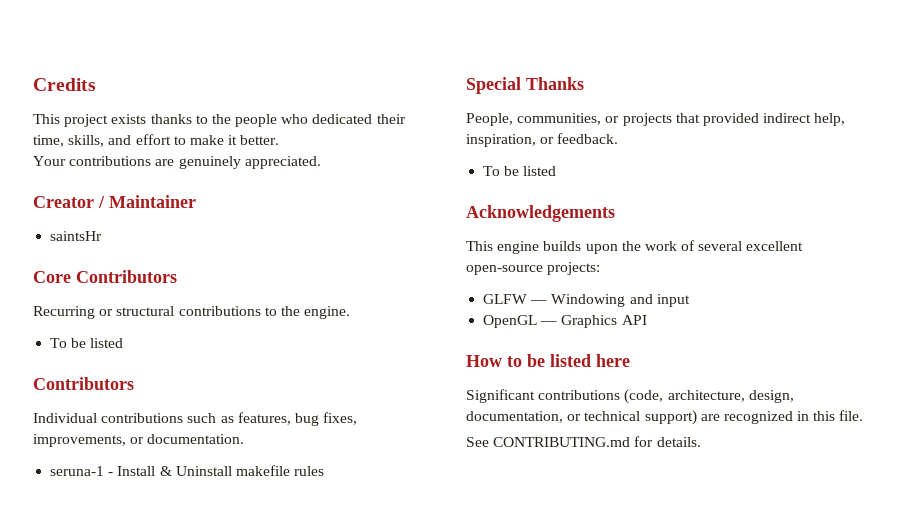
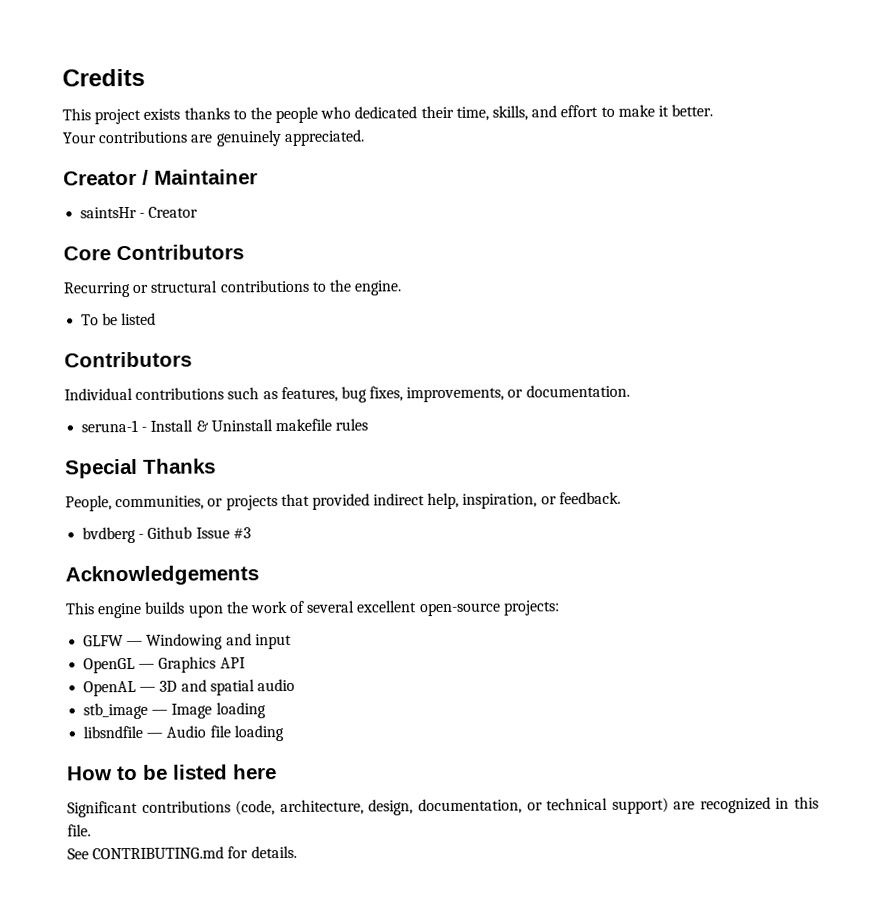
(103, 236) none -> [139,206,199,218] - Creator
[483,166,557,176] To be listed -> [82,526,251,544] bvdberg - Github Issue #3
(647, 320) none -> [83,678,295,697] [83,702,266,720] [83,725,284,742] // OpenAL — 3D and spatial audio // stb_image — Image loading // libsndfile — Audio file loading

